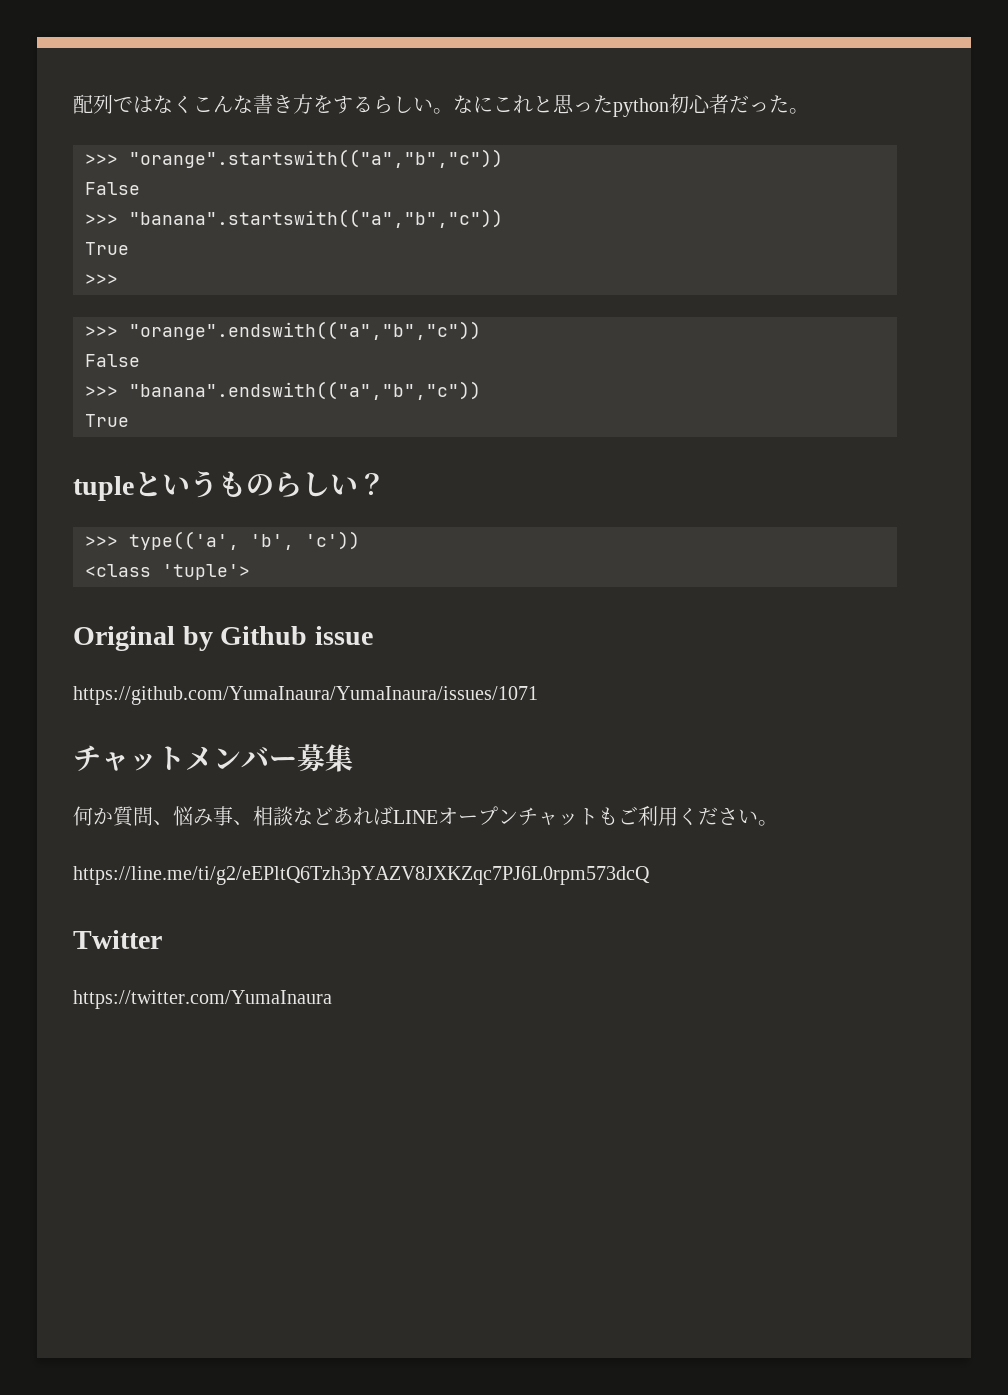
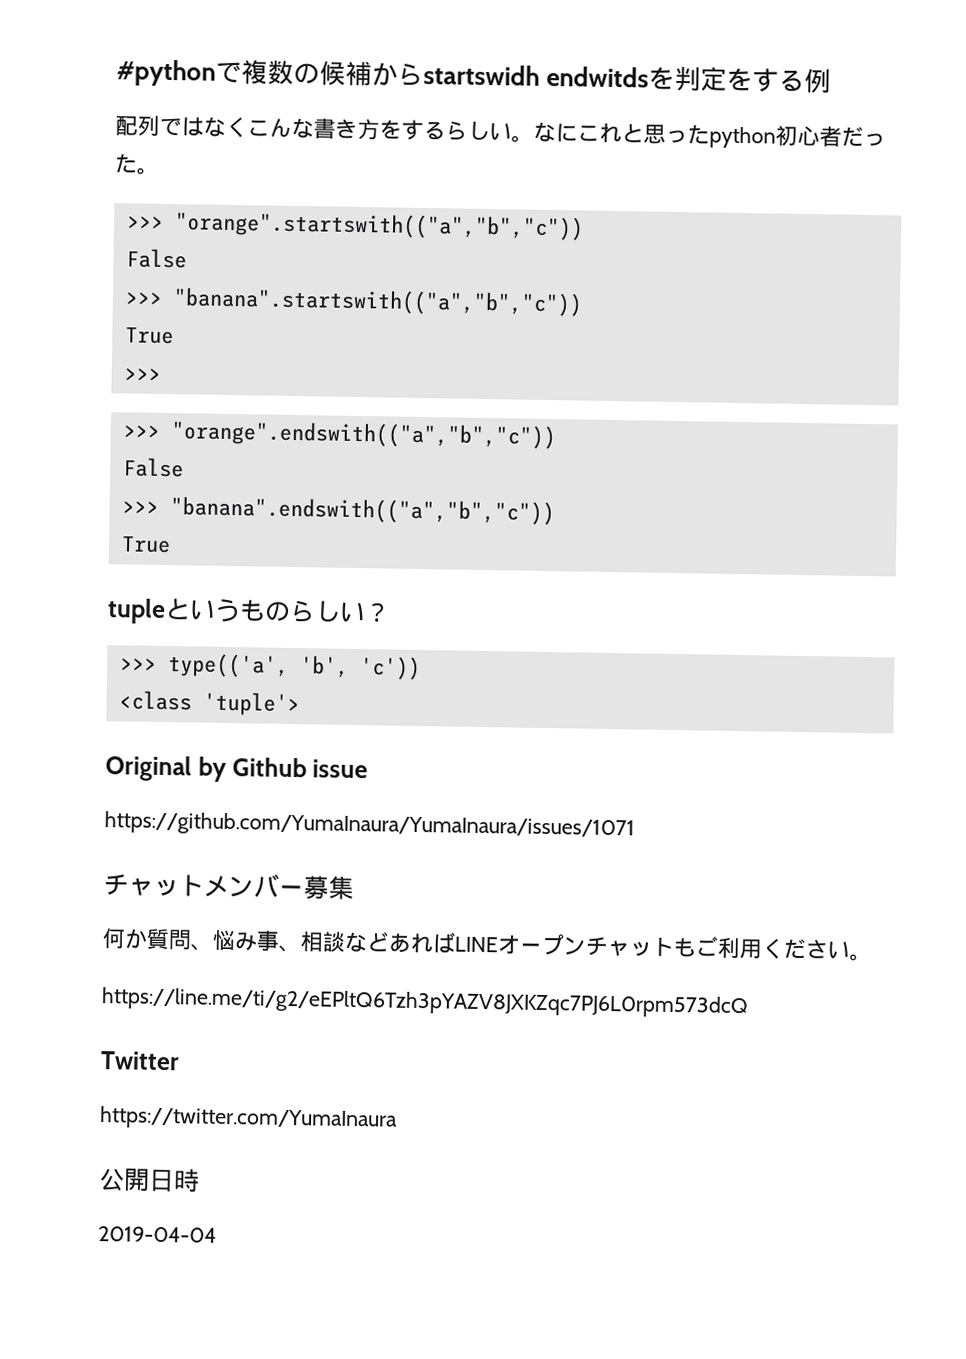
(73, 104) none -> [116,59,832,94] #pythonで複数の候補からstartswidh endwitdsを判定をする例 //
(332, 999) none -> [98,1168,200,1193] [98,1226,217,1243] // 公開日時 // 2019-04-04

